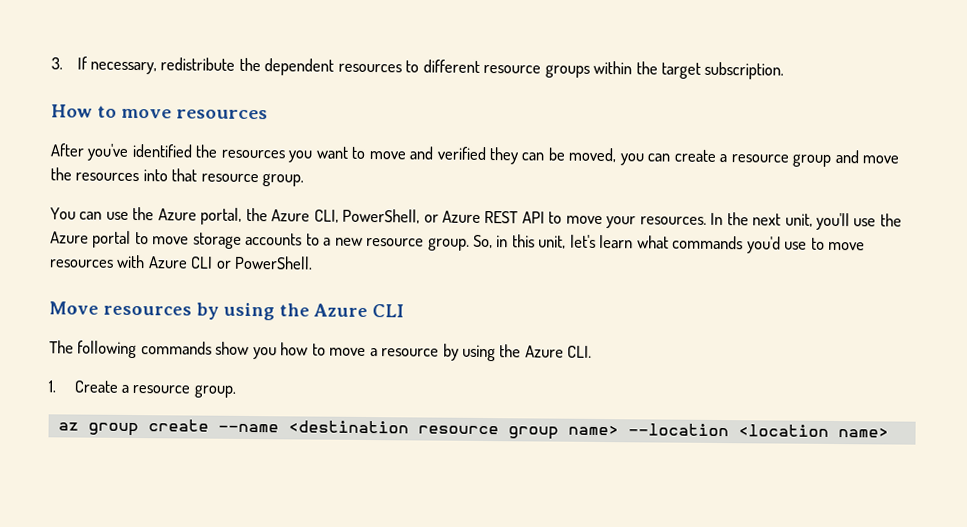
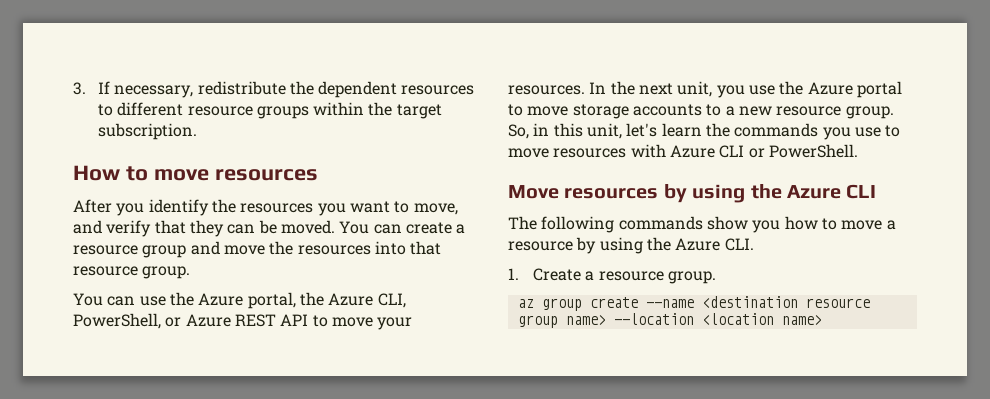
[87,143,193,161] you've identified -> [116,199,209,216] you identify
[368,146,486,161] move and verified -> [413,203,458,215] [73,220,186,237] move, and verify that
[568,147,644,166] moved, you -> [280,220,370,234] moved. You
[815,212,850,231] you'll -> [716,85,745,98] you
[636,235,781,254] what commands you'd -> [705,123,851,140] the commands you

